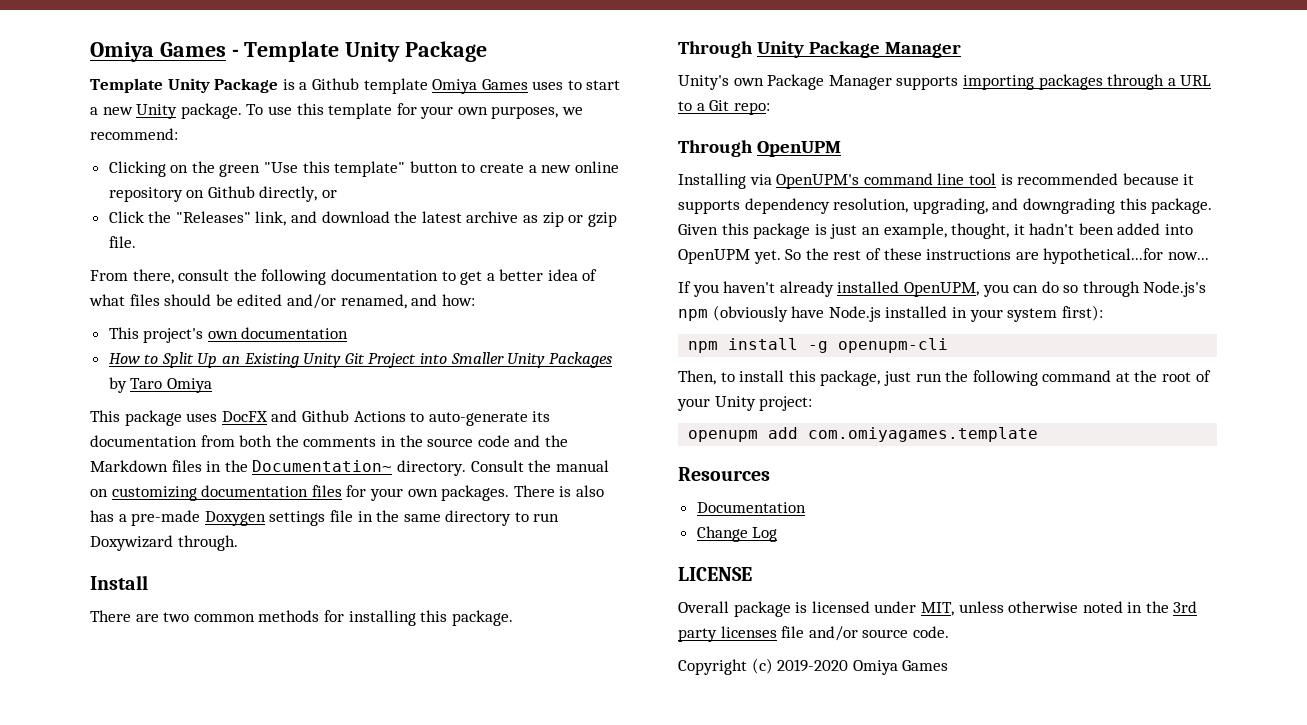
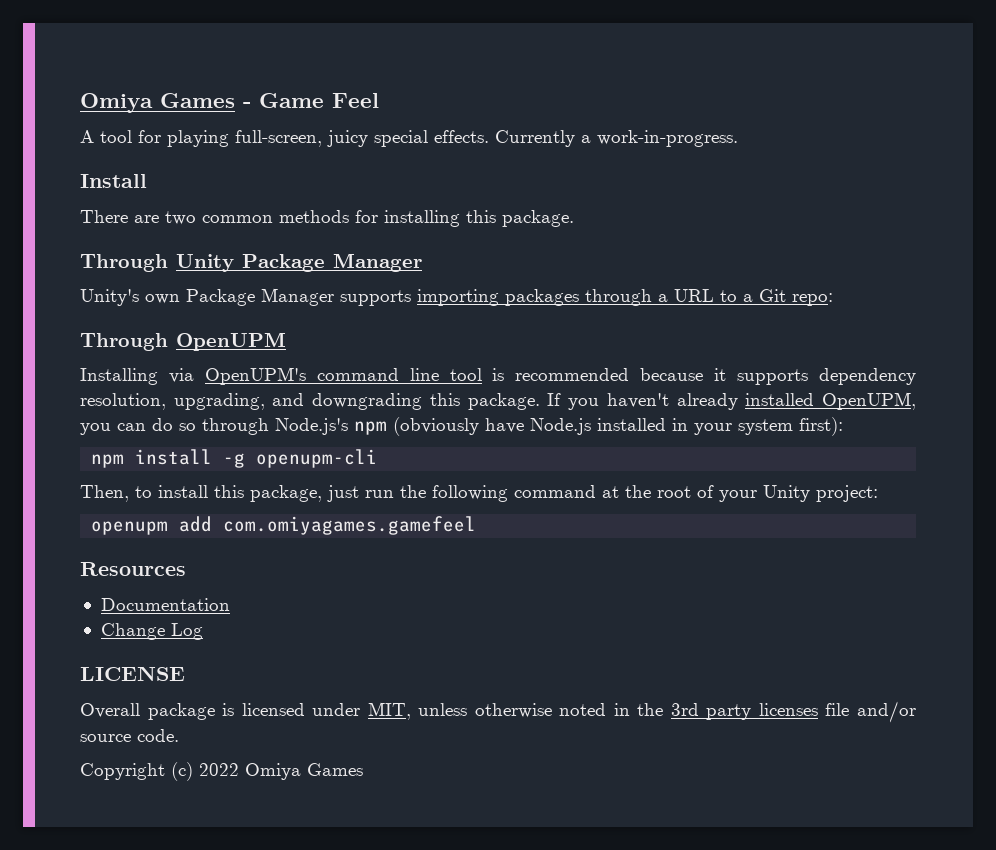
[244,41,488,62] [90,78,621,94] [90,103,584,119] [90,128,178,140] [108,161,619,177] [108,186,338,202] [108,211,617,227] [108,236,136,248] [90,269,598,285] [89,294,475,309] [108,327,349,343] [108,352,612,368] [108,377,212,393] [90,410,551,426] [90,435,568,447] [90,460,609,476] [90,485,604,501] [90,510,560,526] [90,535,238,551] Template Unity Package // Template Unity Package is a Github template Omiya Games uses to start a new Unity package. To use this template for your own purposes, we recommend: // Clicking on the green "Use this template" button to create a new online repository on Github directly, or // Click the "Releases" link, and download the latest archive as zip or gzip file. // From there, consult the following documentation to get a better idea of what files should be edited and/or renamed, and how: // This project's own documentation // How to Split Up an Existing Unity Git Project into Smaller Unity Packages by Taro Omiya // This package uses DocFX and Github Actions to auto-generate its documentation from both the comments in the source code and the Markdown files in the Documentation~ directory. Consult the manual on customizing documentation files for your own packages. There is also has a pre-made Doxygen settings file in the same directory to run Doxywizard through. -> [259,93,379,108] [80,130,738,147] Game Feel // A tool for playing full-screen, juicy special effects. Currently a work-in-progress.
[678,223,1194,239] [678,248,1209,264] Given this package is just an example, thought, it hadn't been added into OpenUPM yet. So the rest of these instructions are hypothetical...for now... // -> (540, 401) none
[808,427,1039,442] com.omiyagames.template -> [223,516,477,535] com.omiyagames.gamefeel
[777,659,849,672] 2019-2020 -> [199,763,239,776] 2022

